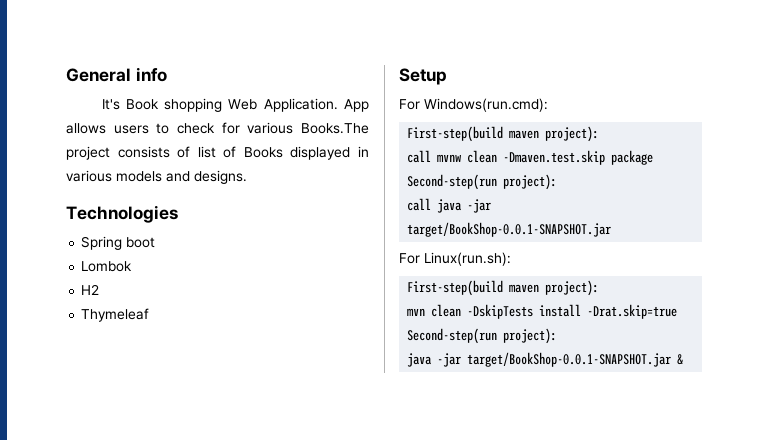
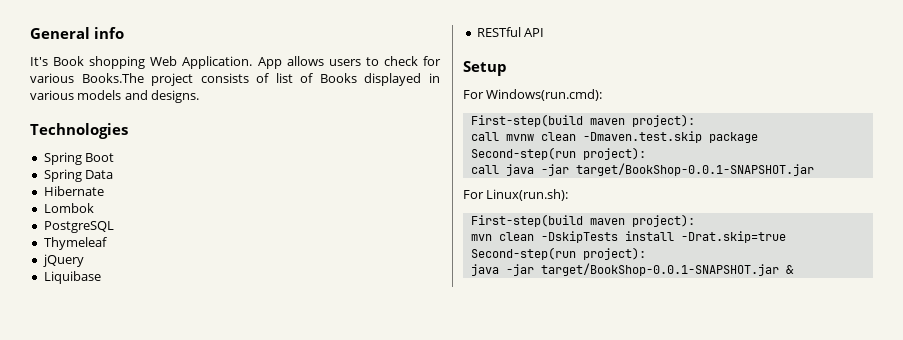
[126,237,156,248] boot -> [85,153,115,162] [43,169,114,182] [43,186,104,196] Boot // Spring Data // Hibernate
[81,284,100,295] H2 -> [43,221,114,233] PostgreSQL
(150, 315) none -> [42,254,84,267] [43,271,101,284] [476,27,545,37] // jQuery // Liquibase // RESTful API

